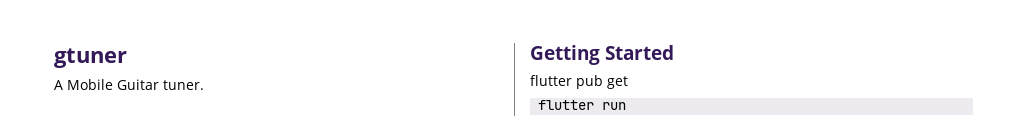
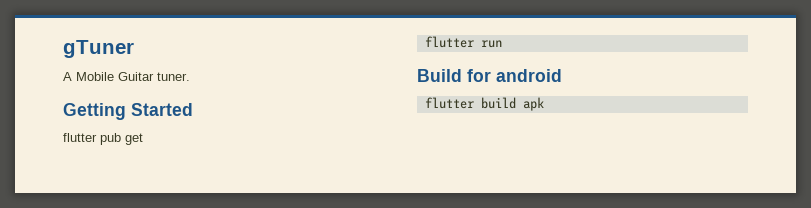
[54,48,127,68] gtuner -> [63,40,134,58] gTuner
(627, 106) none -> [417,69,562,82] [424,97,544,111] // Build for android // flutter build apk

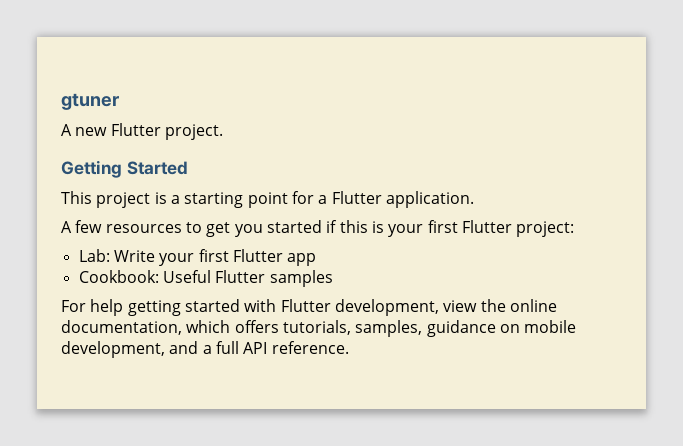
[63,40,134,58] [63,72,190,81] gTuner // A Mobile Guitar tuner. -> [61,93,119,110] [61,123,223,140] gtuner // A new Flutter project.
[63,133,143,145] [424,36,502,48] [417,69,562,82] [424,97,544,111] flutter pub get // flutter run // Build for android // flutter build apk -> [61,191,474,208] [61,220,575,237] [78,249,317,266] [78,270,333,287] [61,299,557,316] [61,320,577,337] [61,341,349,358] This project is a starting point for a Flutter application. // A few resources to get you started if this is your first Flutter project: // Lab: Write your first Flutter app // Cookbook: Useful Flutter samples // For help getting started with Flutter development, view the online documentation, which offers tutorials, samples, guidance on mobile development, and a full API reference.

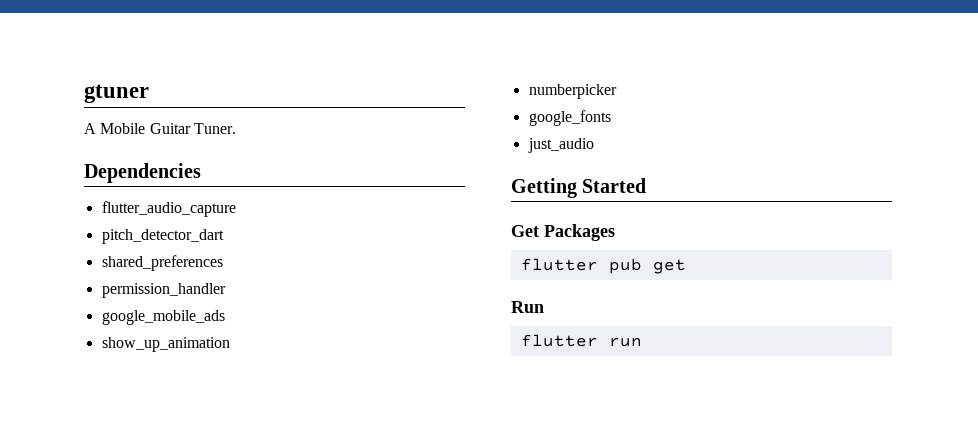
[75,123,223,140] [61,160,188,178] [61,191,474,208] [61,220,575,237] [78,249,317,266] [78,270,333,287] [61,299,557,316] [61,320,577,337] [61,341,349,358] new Flutter project. // Getting Started // This project is a starting point for a Flutter application. // A few resources to get you started if this is your first Flutter project: // Lab: Write your first Flutter app // Cookbook: Useful Flutter samples // For help getting started with Flutter development, view the online documentation, which offers tutorials, samples, guidance on mobile development, and a full API reference. -> [100,123,236,134] [84,163,201,183] [101,201,236,217] [101,229,224,244] [101,255,223,271] [101,283,226,298] [101,310,225,325] [101,337,230,352] [528,84,617,99] [528,110,611,126] [527,138,594,153] [511,178,647,198] [511,224,615,241] [520,258,686,274] [511,301,544,313] [520,334,642,347] Mobile Guitar Tuner. // Dependencies // flutter_audio_capture // pitch_detector_dart // shared_preferences // permission_handler // google_mobile_ads // show_up_animation // numberpicker // google_fonts // just_audio // Getting Started // Get Packages // flutter pub get // Run // flutter run

